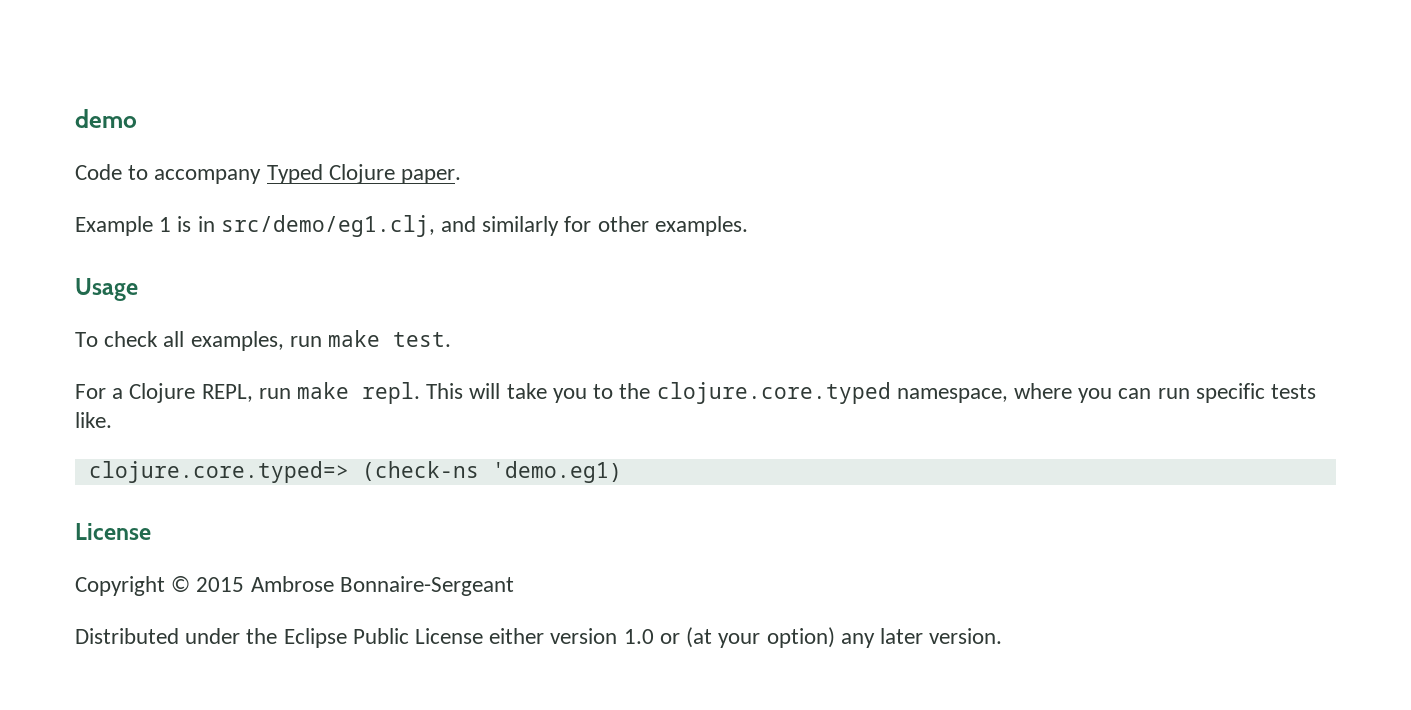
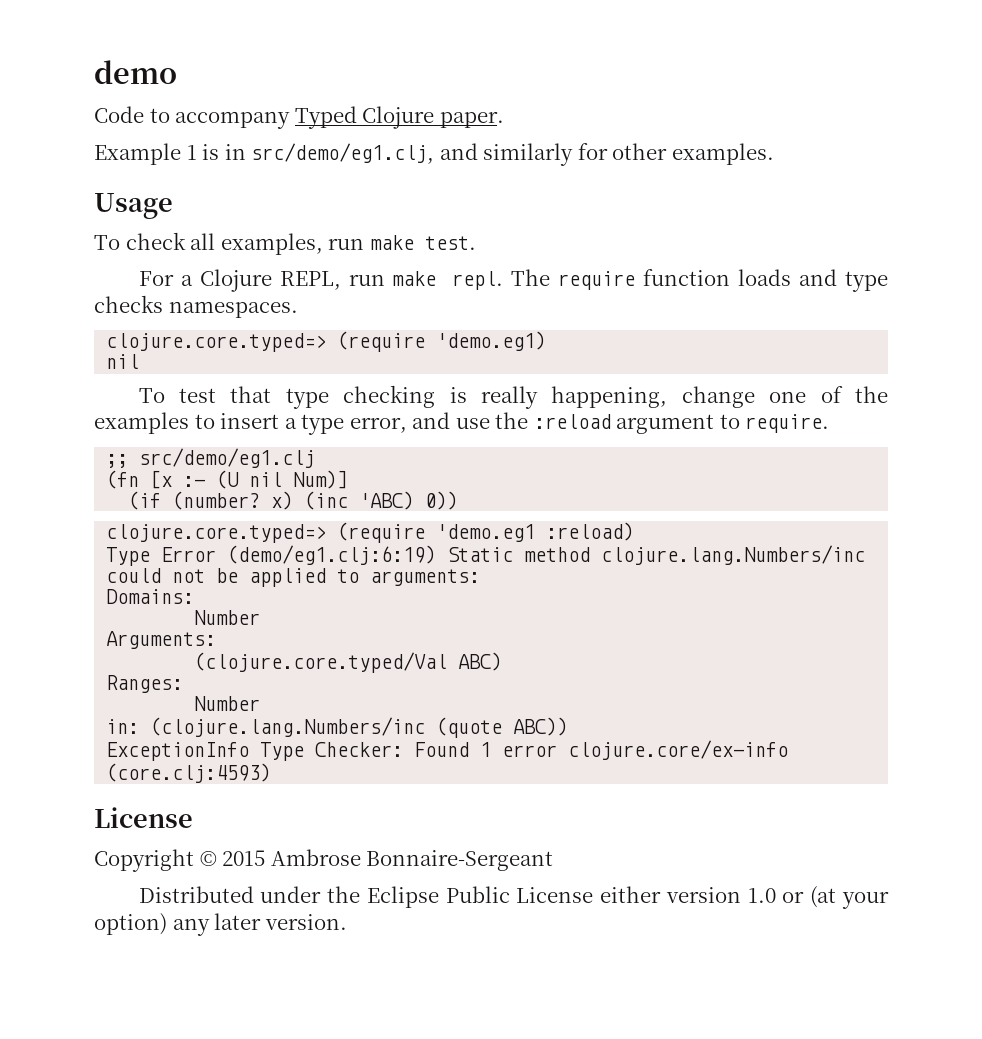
[426,382,1316,404] [75,412,112,428] [88,461,479,483] This will take you to the clojure.core.typed namespace, where you can run specific tests like. // clojure.core.typed=> (check-ns -> [511,269,888,292] [94,295,298,318] [106,331,426,352] The require function loads and type checks namespaces. // clojure.core.typed=> (require
(622, 472) none -> [106,354,140,369] [138,385,888,409] [94,412,830,435] [106,448,316,468] [106,470,349,489] [128,491,459,510] [106,522,635,543] [106,545,866,566] [106,568,481,587] [106,589,195,604] [194,610,261,625] [106,631,217,649] [194,652,503,673] [106,675,184,693] [194,696,261,711] [106,717,569,738] [106,740,789,761] [106,763,272,783] // nil // To test that type checking is really happening, change one of the examples to insert a type error, and use the :reload argument to require. // ;; src/demo/eg1.clj // (fn [x :- (U nil Num)] // (if (number? x) (inc 'ABC) 0)) // clojure.core.typed=> (require 'demo.eg1 :reload) // Type Error (demo/eg1.clj:6:19) Static method clojure.lang.Numbers/inc could not be applied to arguments: // Domains: // Number // Arguments: // (clojure.core.typed/Val ABC) // Ranges: // Number // in: (clojure.lang.Numbers/inc (quote ABC)) // ExceptionInfo Type Checker: Found 1 error clojure.core/ex-info (core.clj:4593)

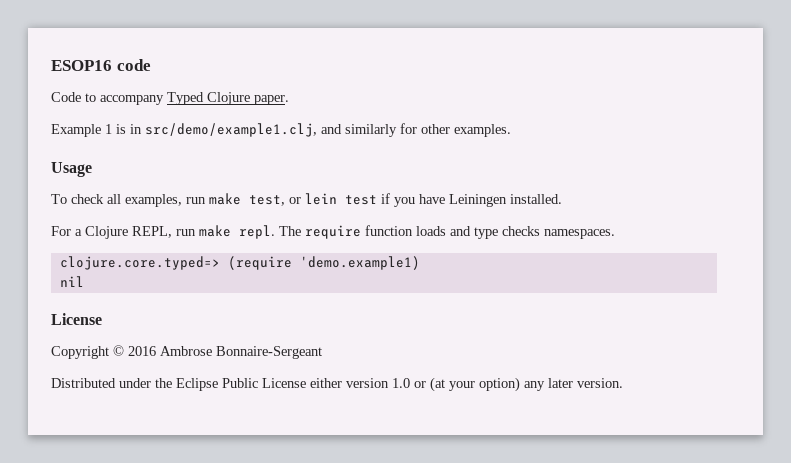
[94,60,177,84] demo -> [51,59,151,71] ESOP16 code
[251,143,435,164] src/demo/eg1.clj, -> [145,123,317,137] src/demo/example1.clj,
[424,236,476,250] test. -> [249,193,562,207] test, or lein test if you have Leiningen installed.
[436,331,547,351] [106,354,140,369] [138,385,888,409] [94,412,830,435] [106,448,316,468] [106,470,349,489] [128,491,459,510] [106,522,635,543] [106,545,866,566] [106,568,481,587] [106,589,195,604] [194,610,261,625] [106,631,217,649] [194,652,503,673] [106,675,184,693] [194,696,261,711] [106,717,569,738] [106,740,789,761] [106,763,272,783] 'demo.eg1) // nil // To test that type checking is really happening, change one of the examples to insert a type error, and use the :reload argument to require. // ;; src/demo/eg1.clj // (fn [x :- (U nil Num)] // (if (number? x) (inc 'ABC) 0)) // clojure.core.typed=> (require 'demo.eg1 :reload) // Type Error (demo/eg1.clj:6:19) Static method clojure.lang.Numbers/inc could not be applied to arguments: // Domains: // Number // Arguments: // (clojure.core.typed/Val ABC) // Ranges: // Number // in: (clojure.lang.Numbers/inc (quote ABC)) // ExceptionInfo Type Checker: Found 1 error clojure.core/ex-info (core.clj:4593) -> [299,256,420,270] [59,276,84,287] 'demo.example1) // nil
[222,850,266,866] 2015 -> [128,346,156,356] 2016

